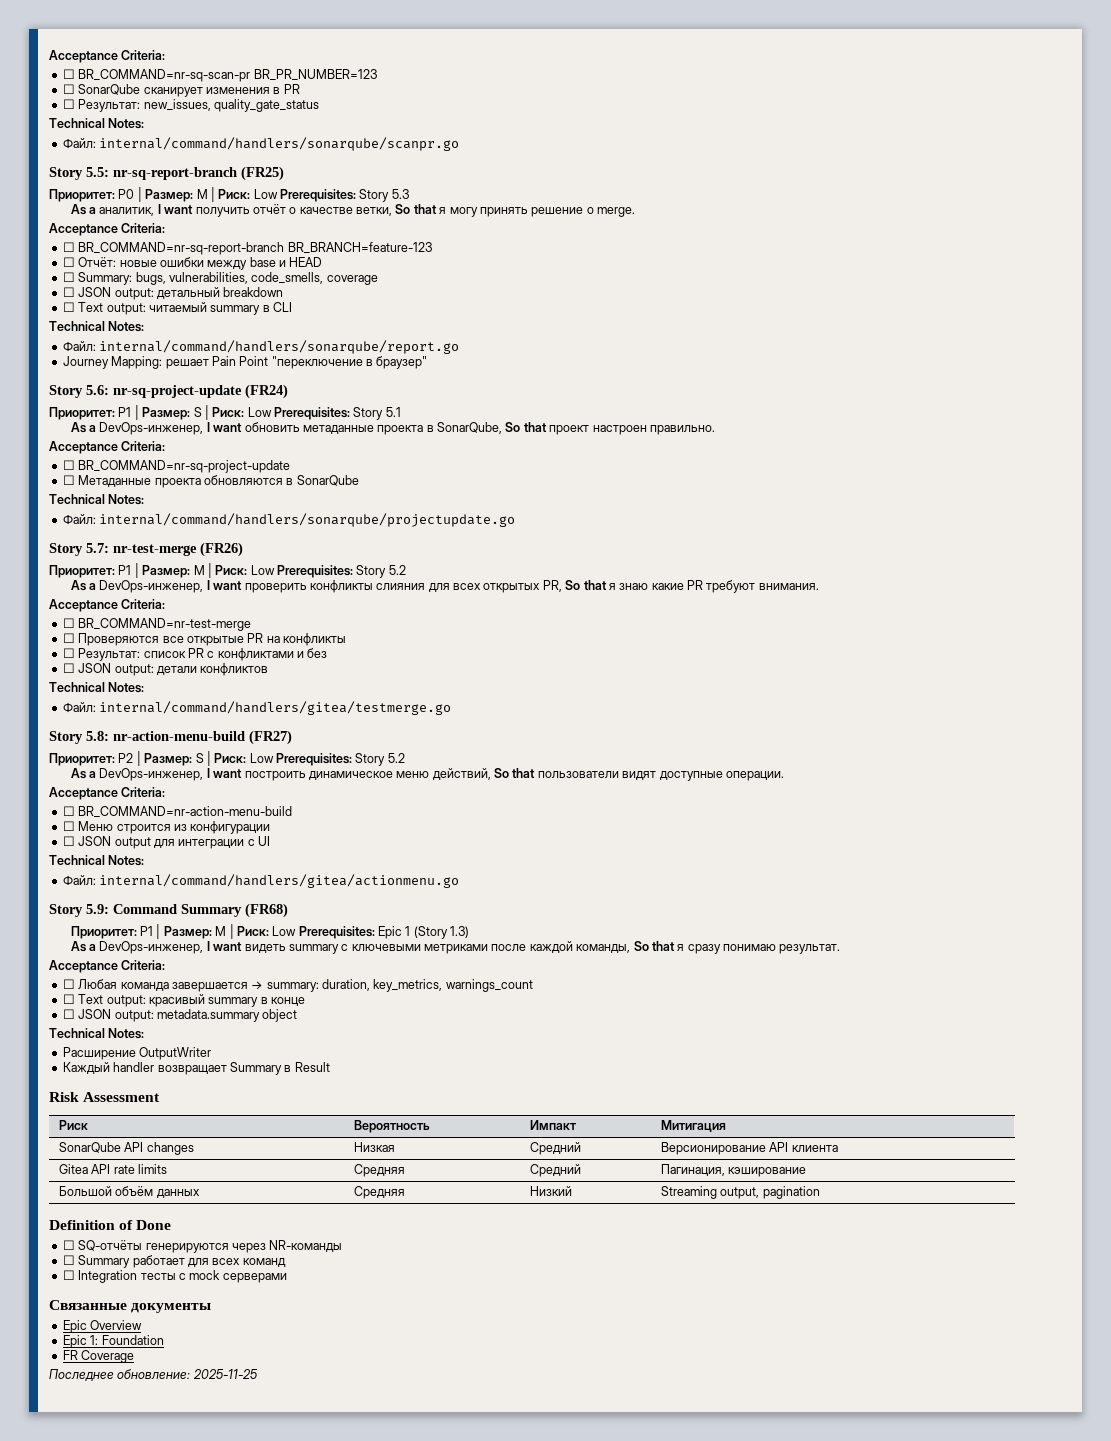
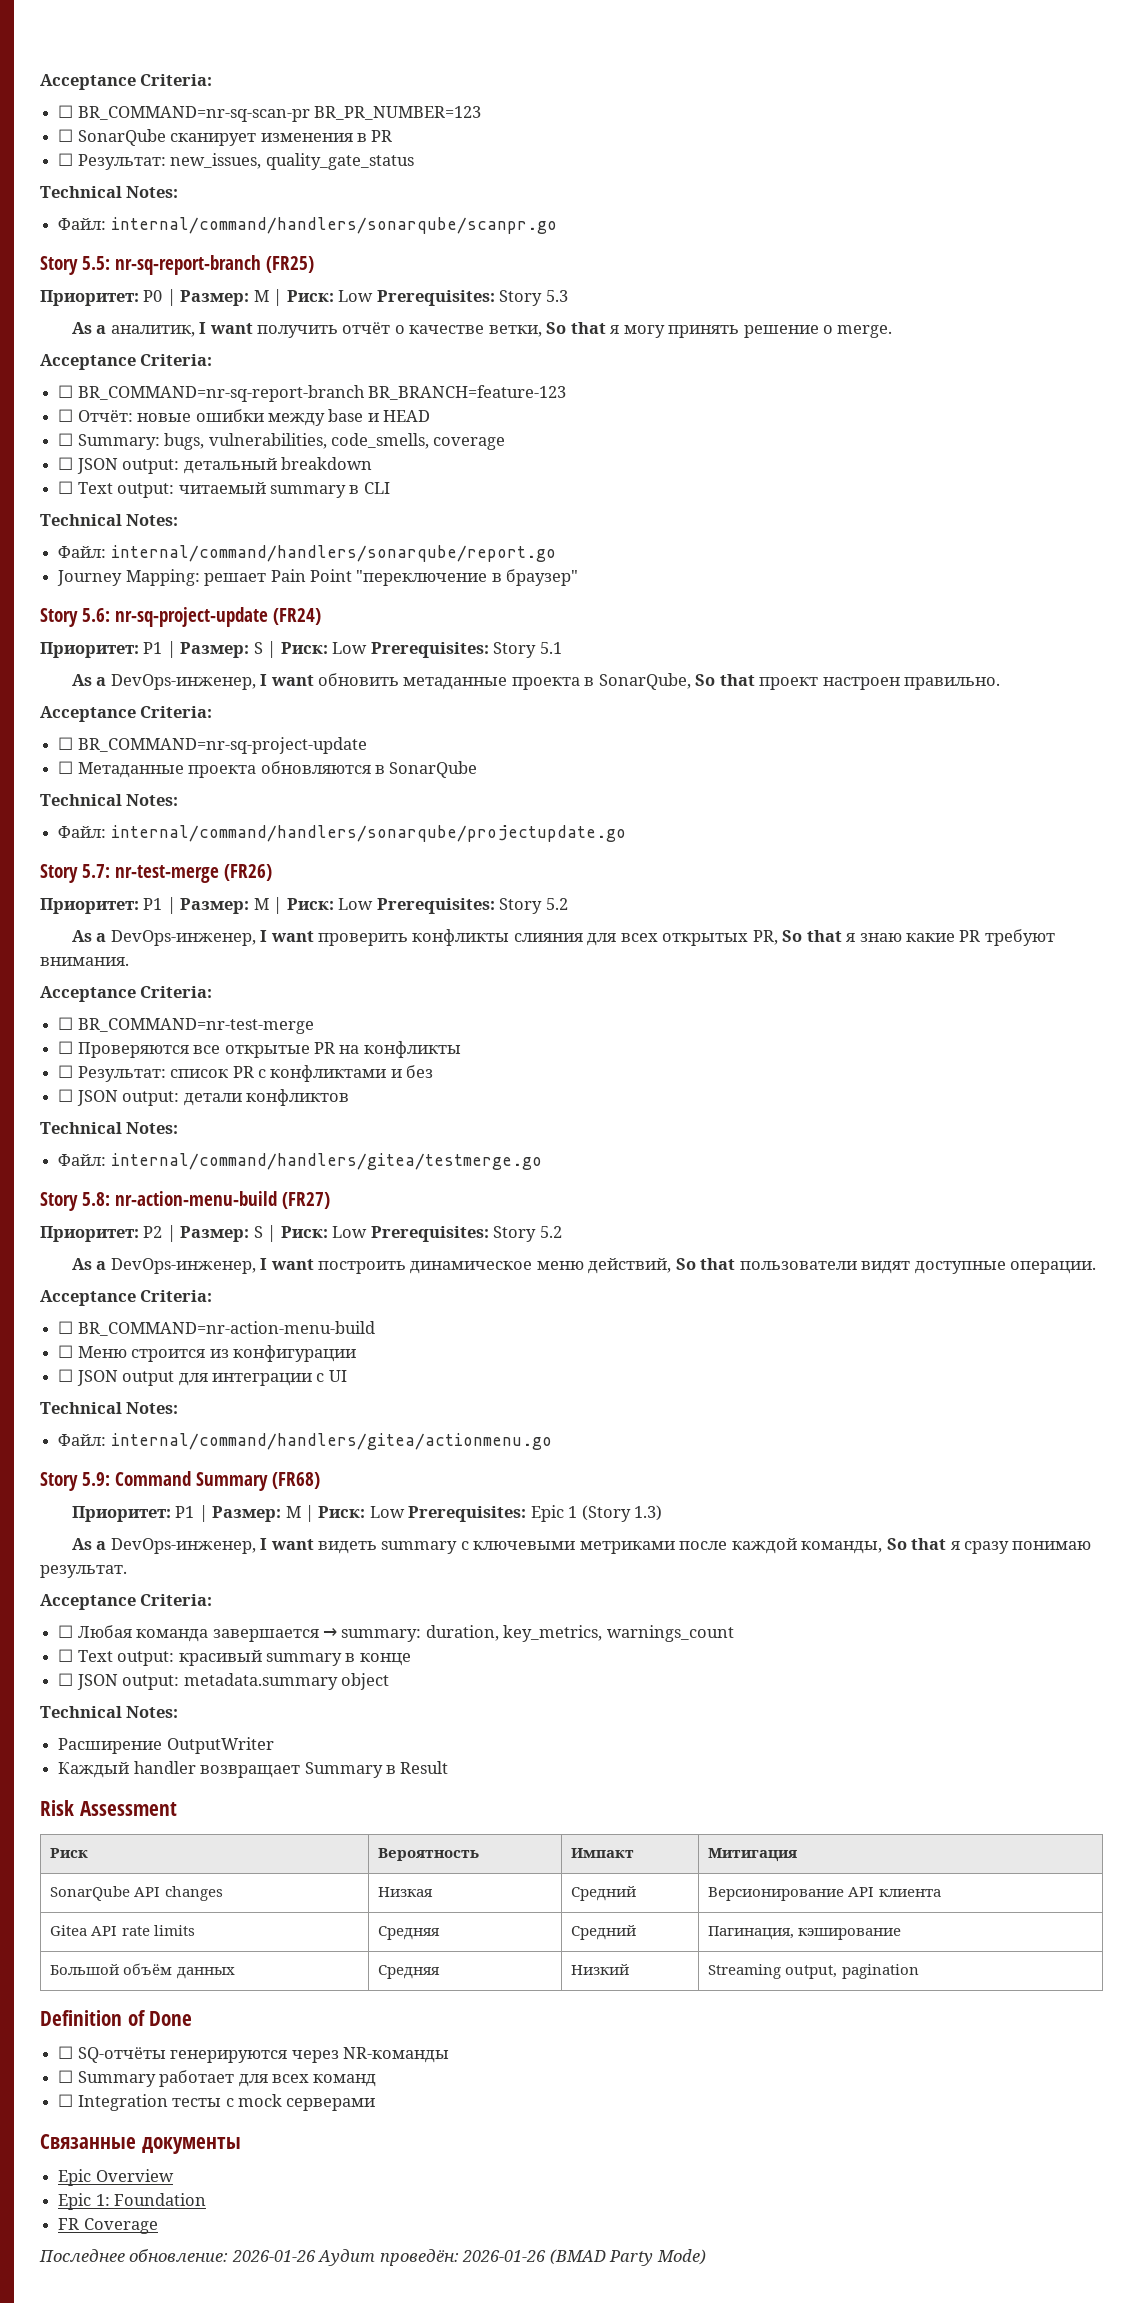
[192,1369,258,1379] 2025-11-25 -> [231,2249,706,2266] 2026-01-26 Аудит проведён: 2026-01-26 (BMAD Party Mode)

